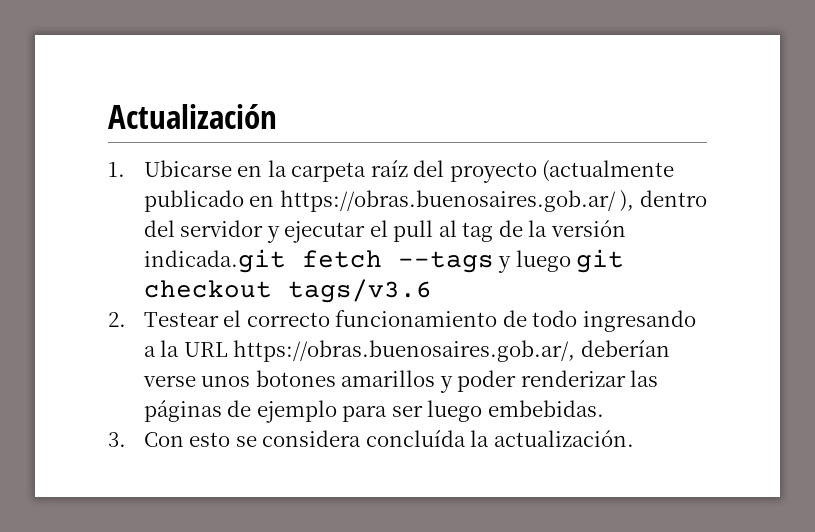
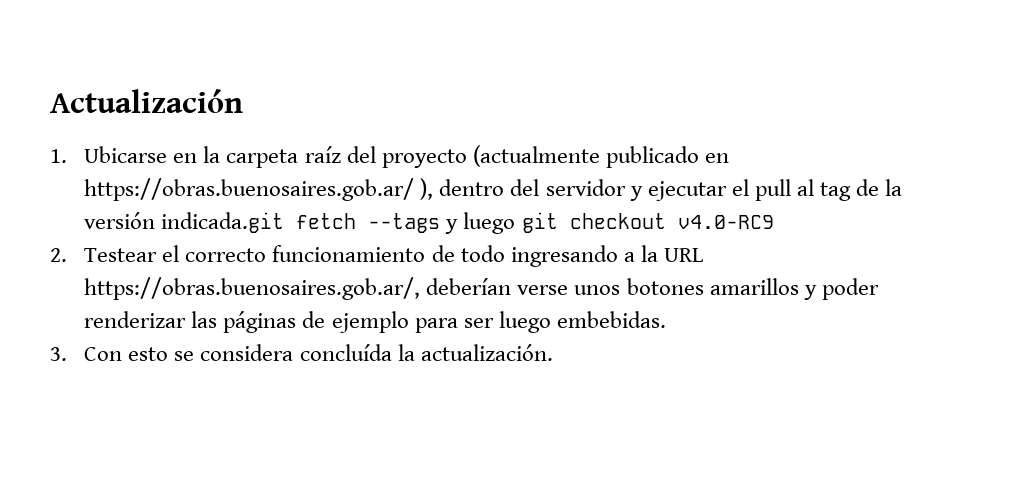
[287,279,432,303] tags/v3.6 -> [677,215,774,229] v4.0-RC9

